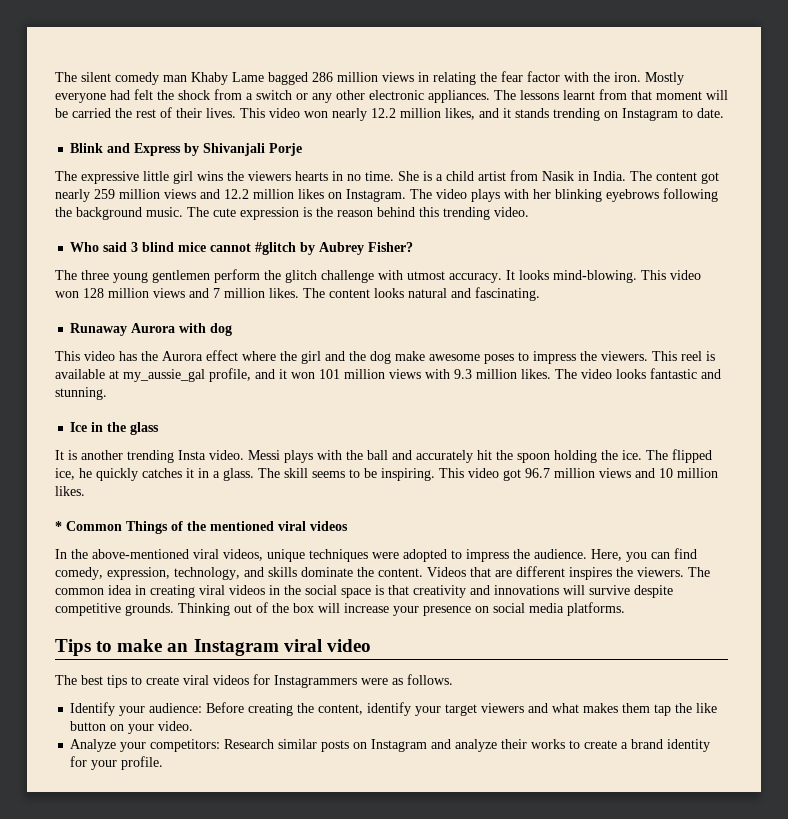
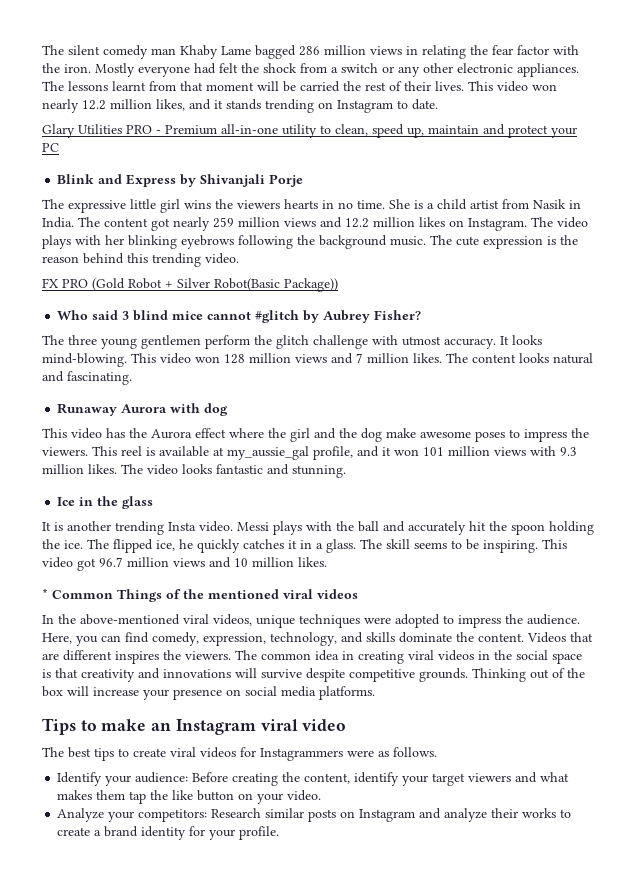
(724, 113) none -> [42,124,577,138] [42,143,59,152] // Glary Utilities PRO - Premium all-in-one utility to clean, speed up, maintain and protect your PC
(529, 212) none -> [42,278,338,292] // FX PRO (Gold Robot + Silver Robot(Basic Package))

